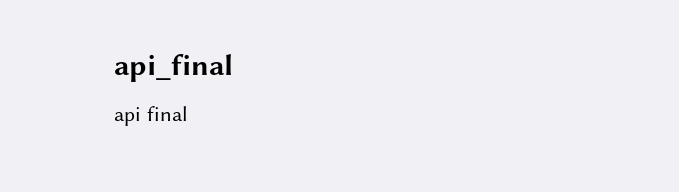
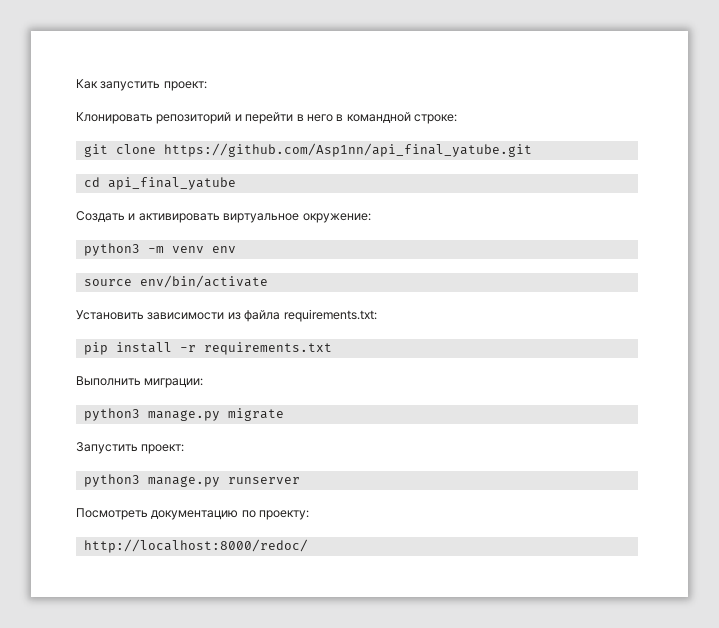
[114,54,233,82] [114,106,187,126] api_final // api final -> [76,79,207,91] [76,112,457,124] [83,143,532,157] [83,177,236,190] [76,211,371,223] [83,243,236,256] [83,275,268,288] [76,309,377,322] [83,342,332,355] [76,376,204,388] [83,408,284,421] [76,442,185,454] [83,474,300,487] [76,508,310,520] [83,539,308,553] Как запустить проект: // Клонировать репозиторий и перейти в него в командной строке: // git clone https://github.com/Asp1nn/api_final_yatube.git // cd api_final_yatube // Cоздать и активировать виртуальное окружение: // python3 -m venv env // source env/bin/activate // Установить зависимости из файла requirements.txt: // pip install -r requirements.txt // Выполнить миграции: // python3 manage.py migrate // Запустить проект: // python3 manage.py runserver // Посмотреть документацию по проекту: // http://localhost:8000/redoc/

